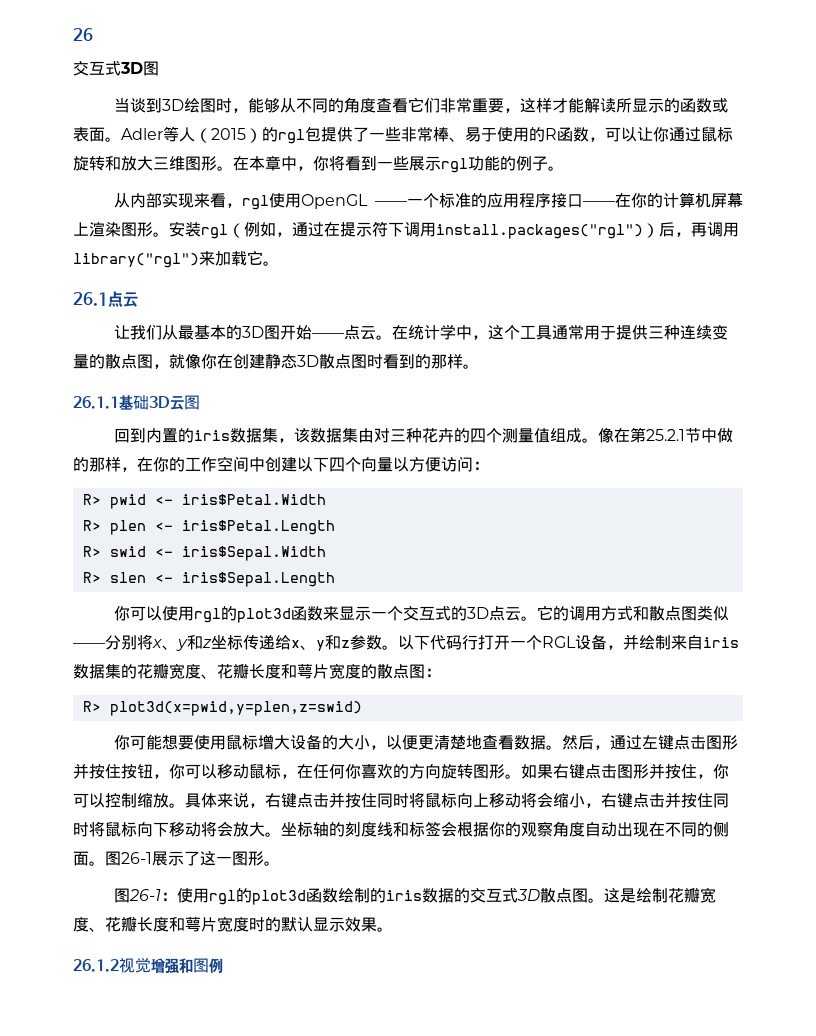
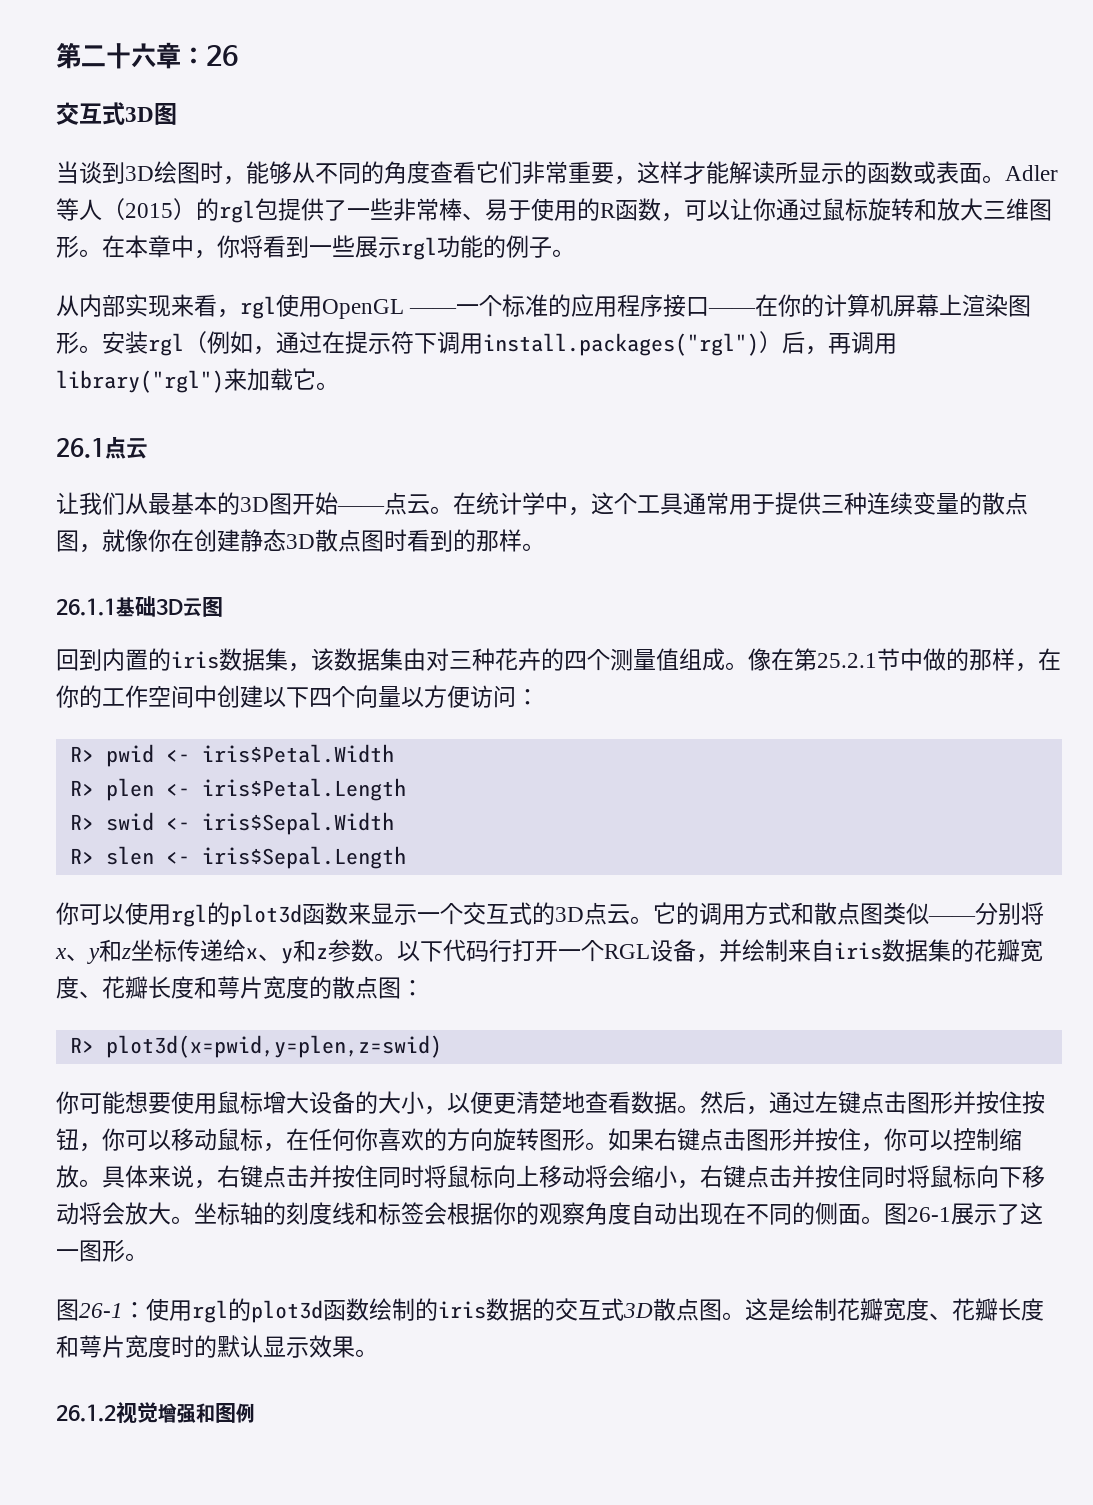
(73, 34) none -> [56,42,206,69] 第二十六章：

